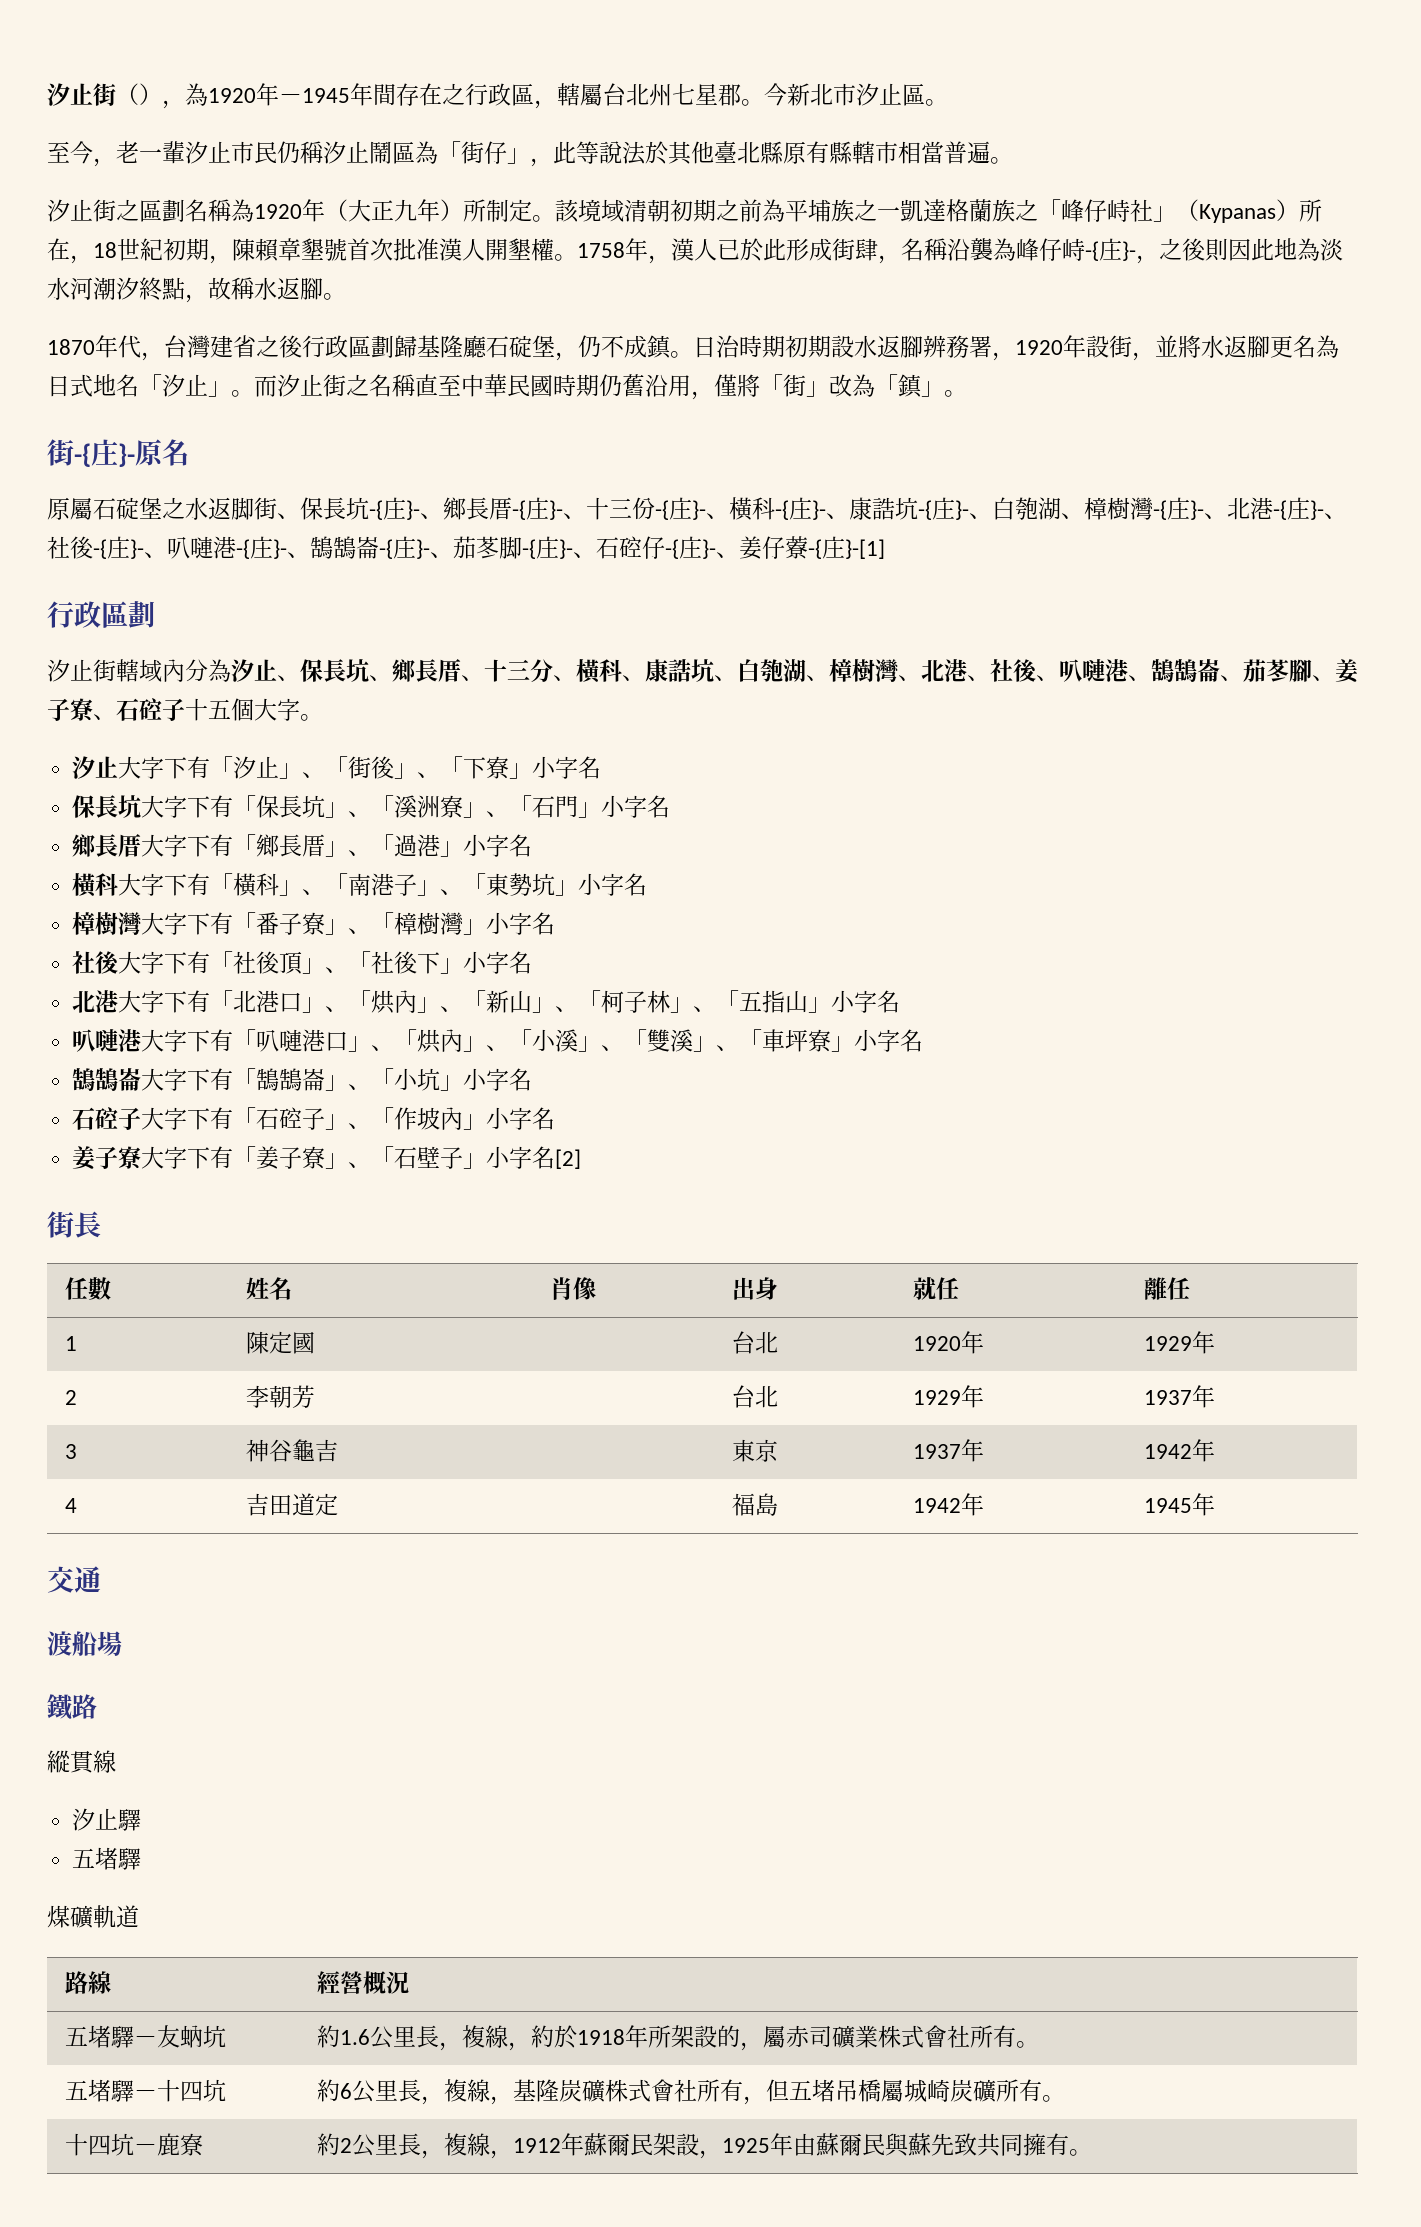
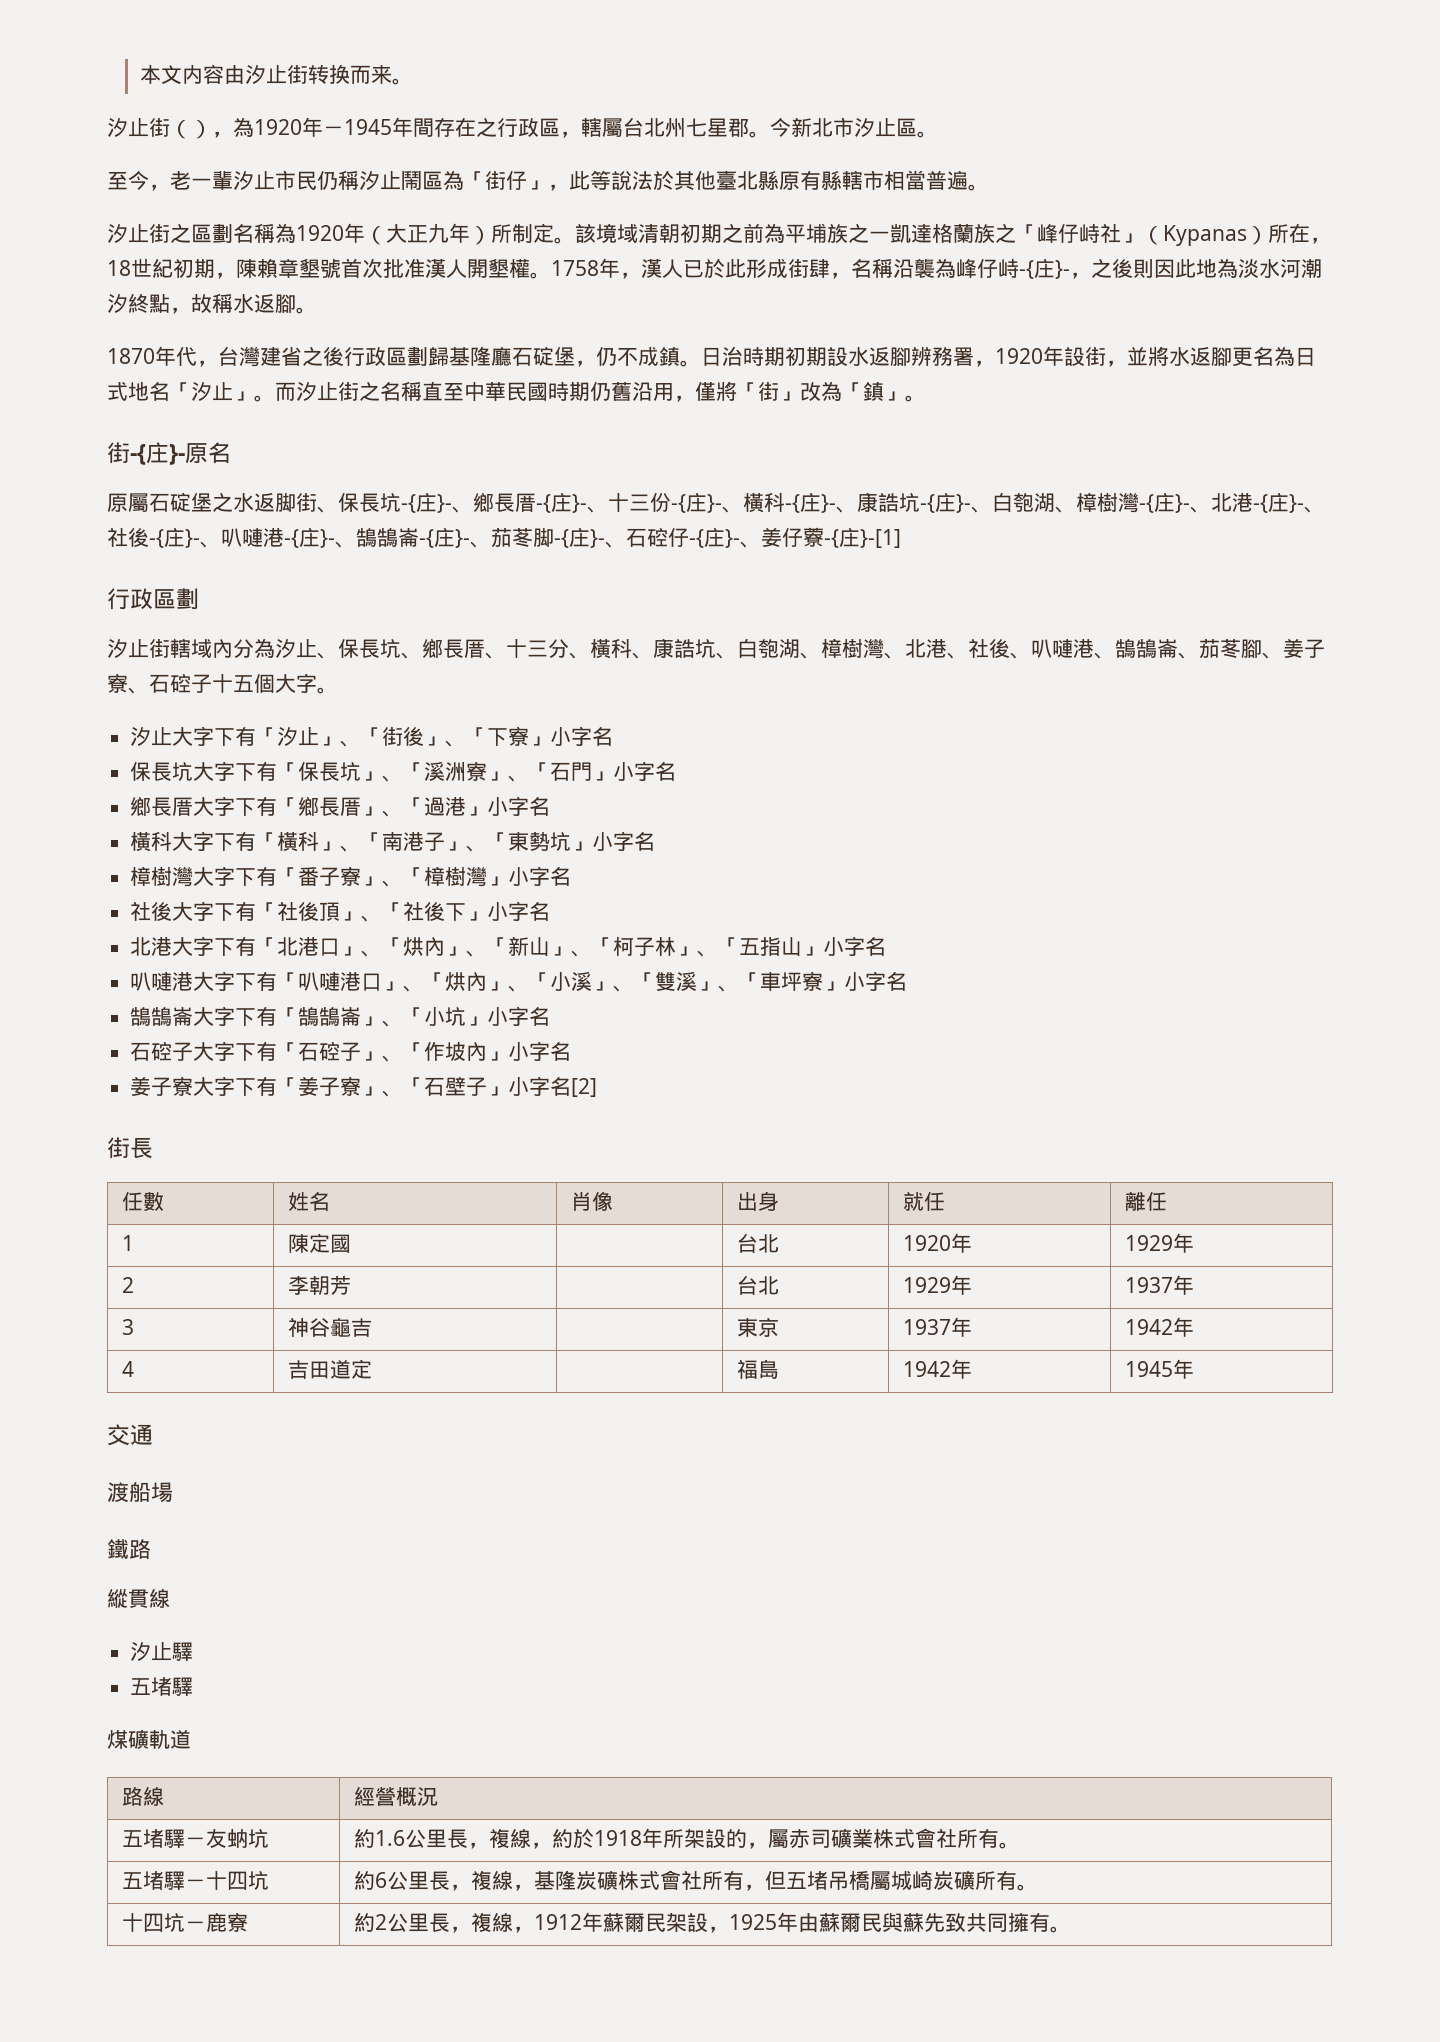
(47, 94) none -> [139,64,413,85] 本文内容由汐止街转换而来。 //

